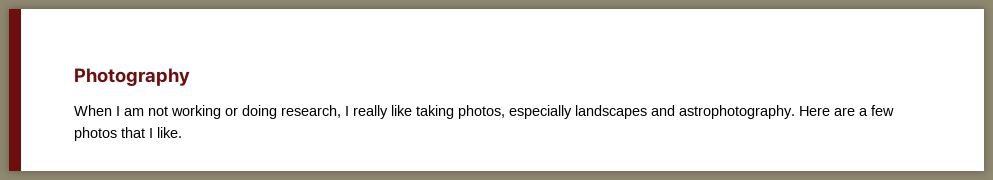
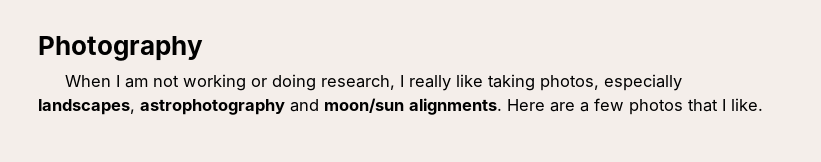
[575,105,795,119] landscapes and astrophotography. -> [38,98,502,115] landscapes, astrophotography and moon/sun alignments.

